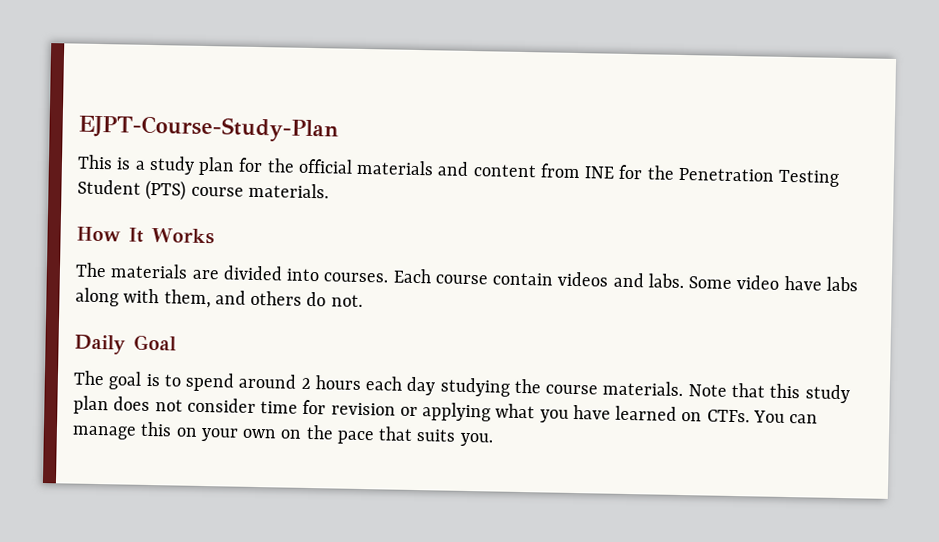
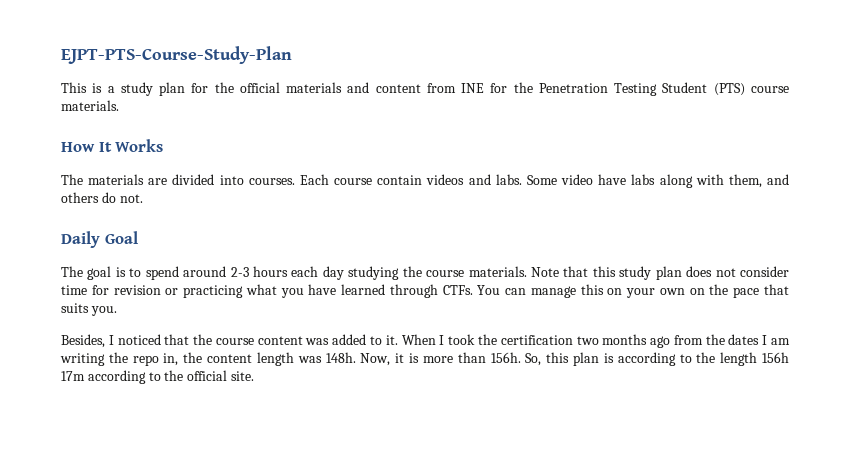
[78,114,339,143] EJPT-Course-Study-Plan -> [61,46,292,64] EJPT-PTS-Course-Study-Plan
[300,377,311,390] 2 -> [230,267,249,277] 2-3
[422,402,492,422] applying -> [183,285,244,298] practicing
[681,412,703,422] on -> [389,284,438,298] through
(493, 439) none -> [61,334,790,348] [60,352,790,366] [61,370,254,384] // Besides, I noticed that the course content was added to it. When I took the certification two months ago from the dates I am writing the repo in, the content length was 148h. Now, it is more than 156h. So, this plan is according to the length 156h 17m according to the official site.

